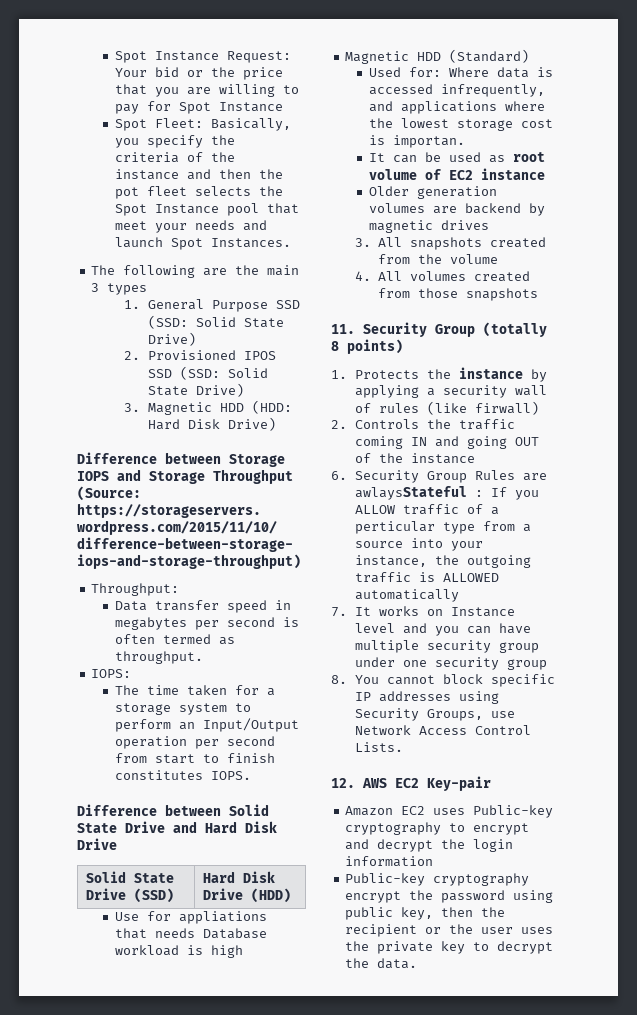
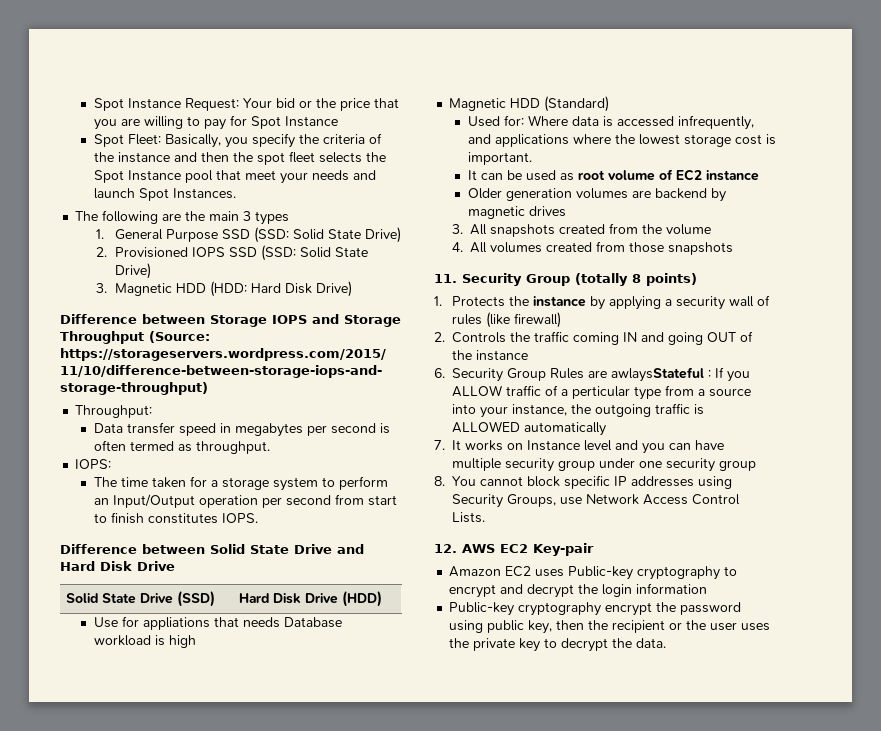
[114,187,139,199] pot -> [256,152,285,165] spot
[243,351,276,360] IPOS -> [191,247,225,257] IOPS
[392,135,465,148] importan. -> [467,152,532,165] important.
[474,401,539,415] firwall) -> [514,312,562,328] firewall)

